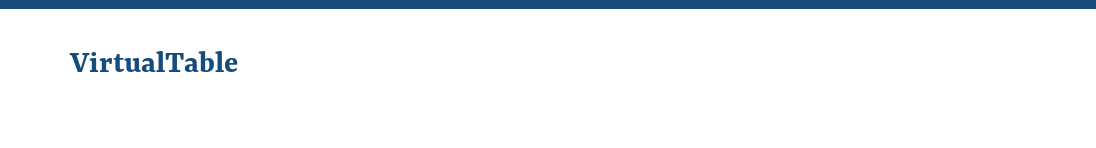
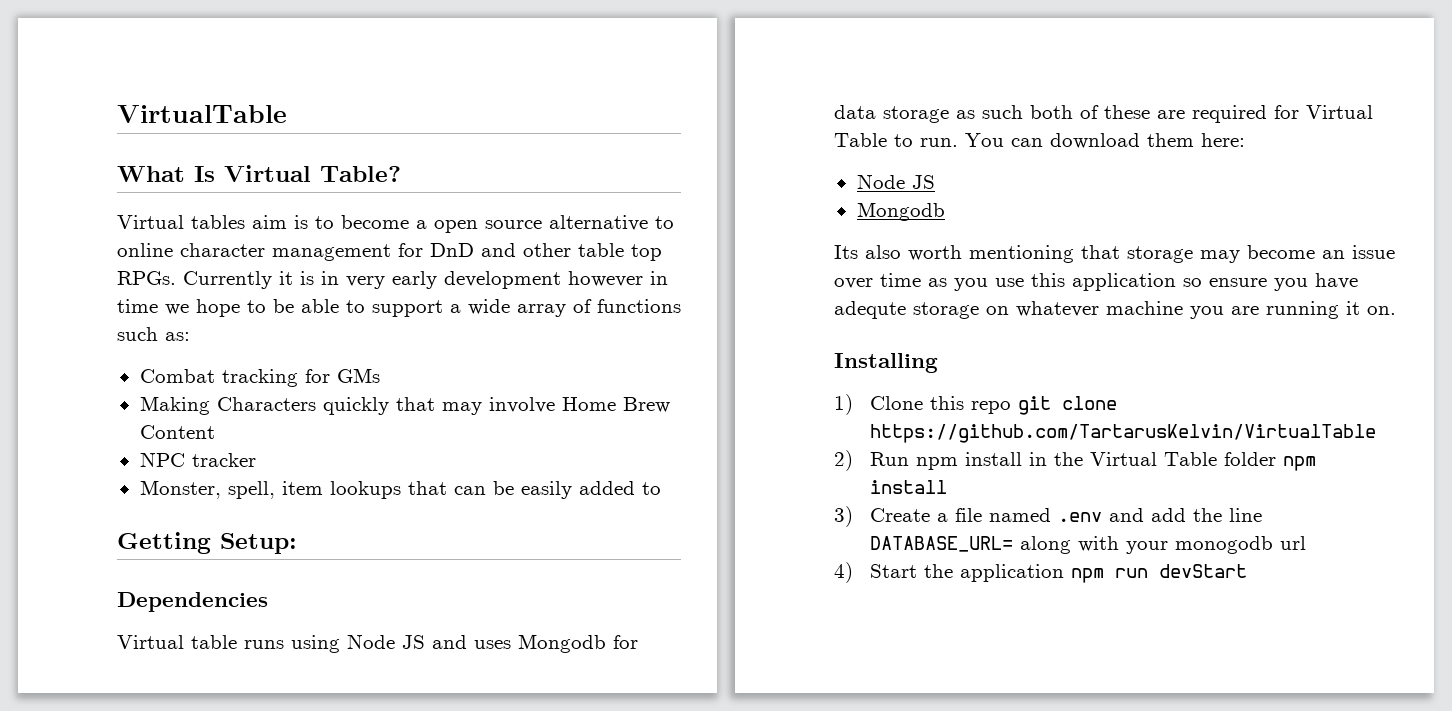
(238, 61) none -> [117,165,401,182] [117,215,674,233] [117,243,662,261] [117,271,668,289] [117,299,681,317] [117,327,190,341] [139,368,380,387] [139,396,670,415] [139,425,215,439] [139,452,256,467] [139,480,661,499] [117,532,297,554] [117,592,268,612] [117,634,638,653] [834,105,1373,123] [834,133,1245,149] [856,174,935,189] [856,202,945,221] [834,245,1395,263] [834,273,1358,291] [834,301,1396,319] [834,353,938,373] [834,394,1117,415] [869,424,1376,443] [834,450,1316,471] [869,480,947,494] [834,506,1262,527] [869,536,1306,554] [834,562,1247,583] // What Is Virtual Table? // Virtual tables aim is to become a open source alternative to online character management for DnD and other table top RPGs. Currently it is in very early development however in time we hope to be able to support a wide array of functions such as: // Combat tracking for GMs // Making Characters quickly that may involve Home Brew Content // NPC tracker // Monster, spell, item lookups that can be easily added to // Getting Setup: // Dependencies // Virtual table runs using Node JS and uses Mongodb for data storage as such both of these are required for Virtual Table to run. You can download them here: // Node JS // Mongodb // Its also worth mentioning that storage may become an issue over time as you use this application so ensure you have adequte storage on whatever machine you are running it on. // Installing // 1) Clone this repo git clone https://github.com/TartarusKelvin/VirtualTable // 2) Run npm install in the Virtual Table folder npm install // 3) Create a file named .env and add the line DATABASE_URL= along with your monogodb url // 4) Start the application npm run devStart

